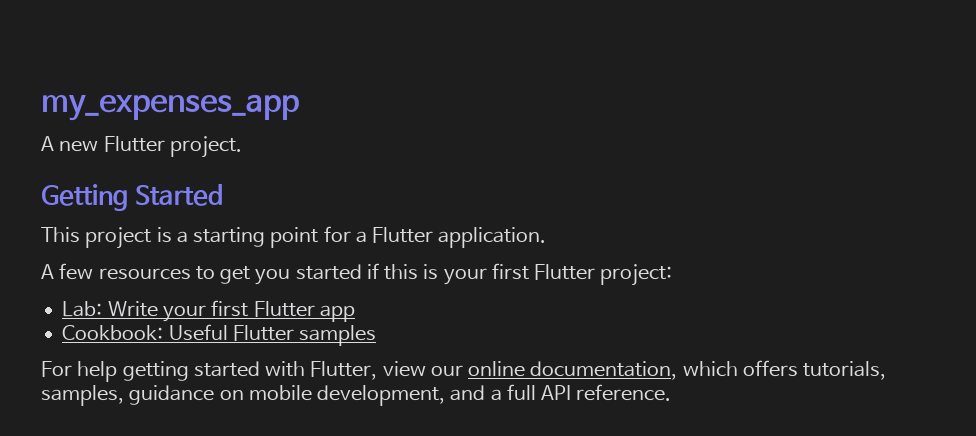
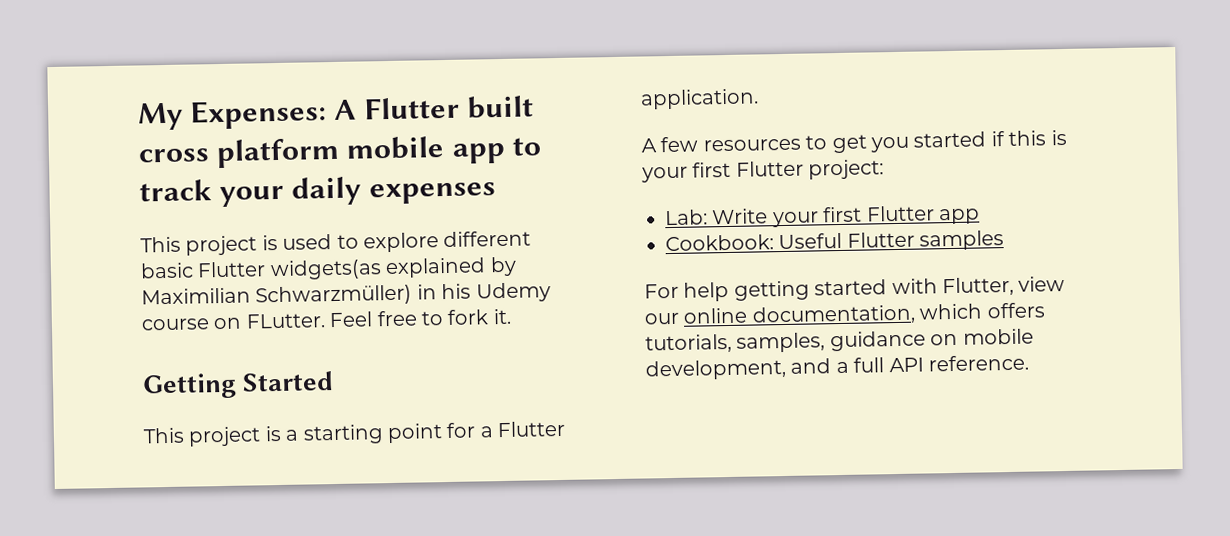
[41,94,299,121] [41,136,242,158] my_expenses_app // A new Flutter project. -> [137,95,534,131] [138,136,541,169] [139,176,496,208] [140,230,532,256] [140,256,517,281] [141,282,551,307] [141,308,511,331] My Expenses: A Flutter built cross platform mobile app to track your daily expenses // This project is used to explore different basic Flutter widgets(as explained by Maximilian Schwarzmüller) in his Udemy course on FLutter. Feel free to fork it.

